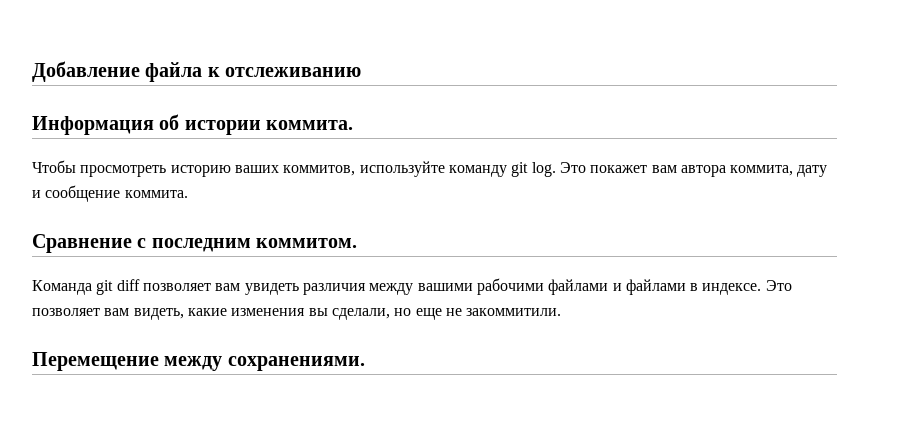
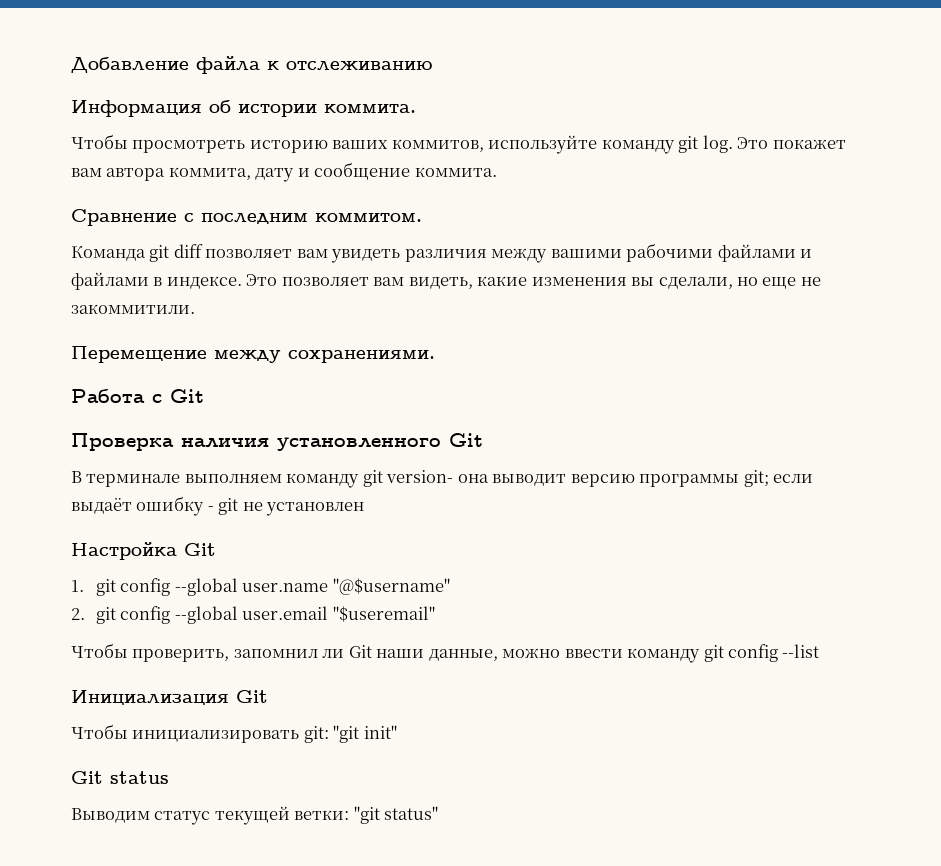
(365, 363) none -> [71,389,204,403] [71,433,483,451] [71,470,814,488] [71,496,365,516] [71,542,216,560] [71,578,450,596] [71,606,435,624] [71,643,820,663] [71,690,268,705] [71,724,397,743] [71,771,169,784] [71,806,439,825] // Работа с Git // Проверка наличия установленного Git // В терминале выполняем команду git version- она выводит версию программы git; если выдаёт ошибку - git не установлен // Настройка Git // 1. git config --global user.name "@$username" // 2. git config --global user.email "$useremail" // Чтобы проверить, запомнил ли Git наши данные, можно ввести команду git config --list // Инициализация Git // Чтобы инициализировать git: "git init" // Git status // Выводим статус текущей ветки: "git status"

